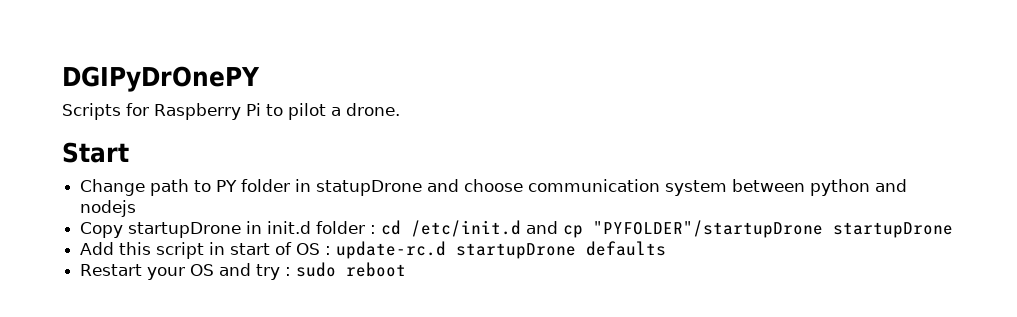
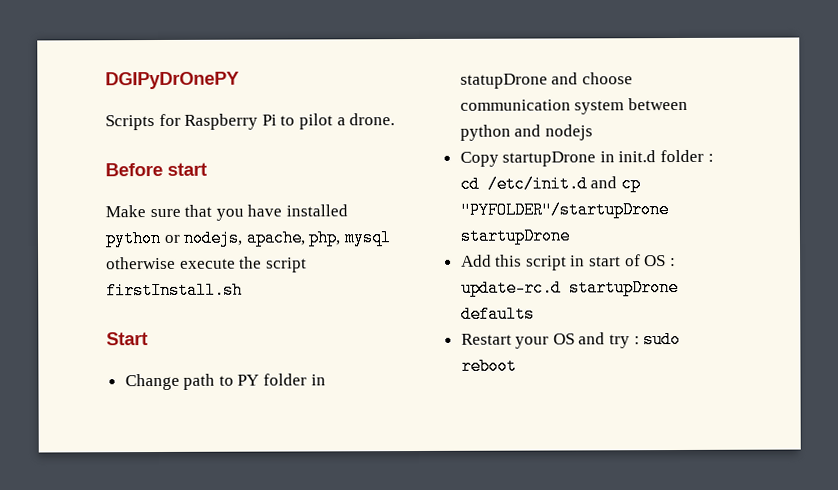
(400, 109) none -> [105,162,207,177] [105,204,348,221] [105,229,392,248] [106,256,307,273] [106,281,243,300] // Before start // Make sure that you have installed python or nodejs, apache, php, mysql otherwise execute the script firstInstall.sh

